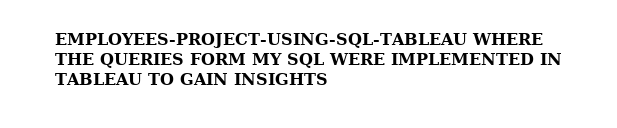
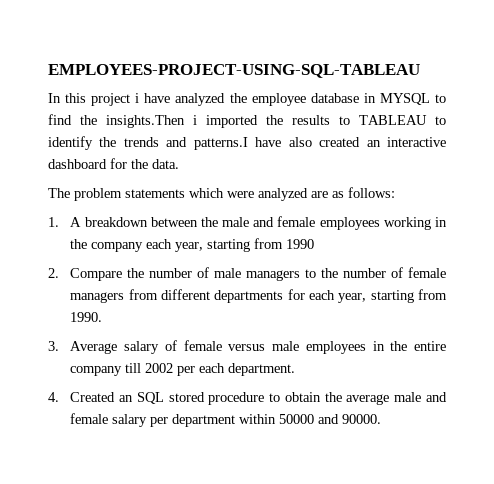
[471,33,543,45] [55,53,562,68] [55,73,328,85] WHERE THE QUERIES FORM MY SQL WERE IMPLEMENTED IN TABLEAU TO GAIN INSIGHTS -> [48,93,446,106] [48,114,446,128] [48,136,447,150] [48,158,179,169] [48,187,395,201] [48,216,447,230] [70,238,315,252] [48,267,447,281] [70,289,447,303] [70,312,103,322] [48,340,447,354] [70,363,296,376] [48,392,447,405] [70,413,382,427] // In this project i have analyzed the employee database in MYSQL to find the insights.Then i imported the results to TABLEAU to identify the trends and patterns.I have also created an interactive dashboard for the data. // The problem statements which were analyzed are as follows: // 1. A breakdown between the male and female employees working in the company each year, starting from 1990 // 2. Compare the number of male managers to the number of female managers from different departments for each year, starting from 1990. // 3. Average salary of female versus male employees in the entire company till 2002 per each department. // 4. Created an SQL stored procedure to obtain the average male and female salary per department within 50000 and 90000.

